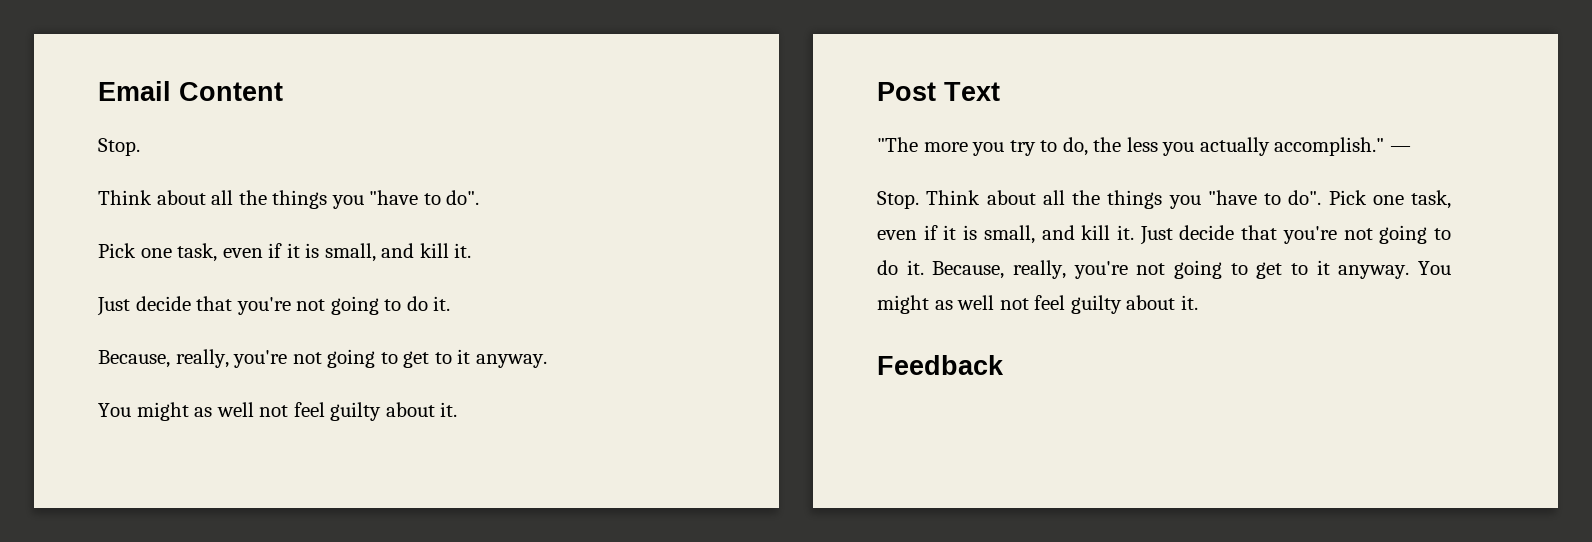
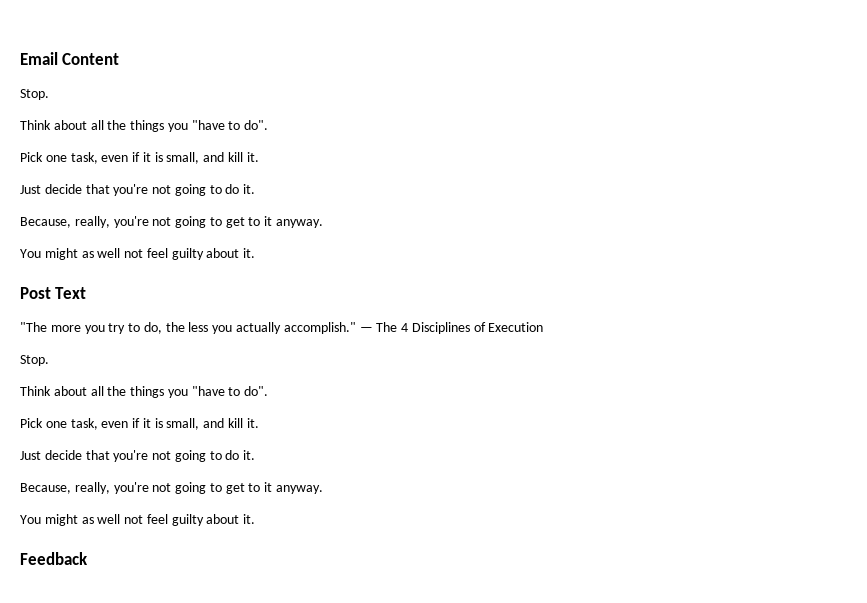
[877,190,1322,209] // Stop. Think about all the things you "have to do". -> [376,322,544,334] [20,355,49,366] [20,386,269,398] The 4 Disciplines of Execution // Stop. // Think about all the things you "have to do". //
[1139,225,1451,245] [877,260,924,275] Just decide that you're not going to do it. -> [20,450,256,462] // Just decide that you're not going to do it. //
(1410, 272) none -> (324, 489) //

